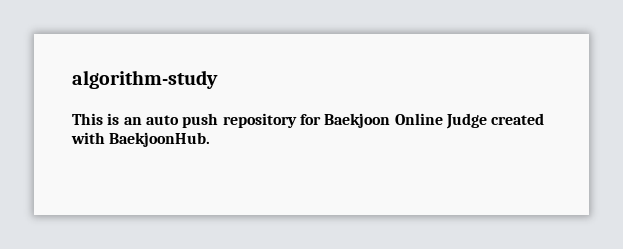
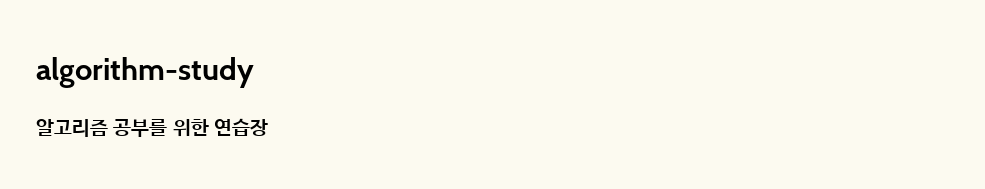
[72,113,545,129] [71,132,211,147] This is an auto push repository for Baekjoon Online Judge created with BaekjoonHub. -> [36,118,269,137] 알고리즘 공부를 위한 연습장

